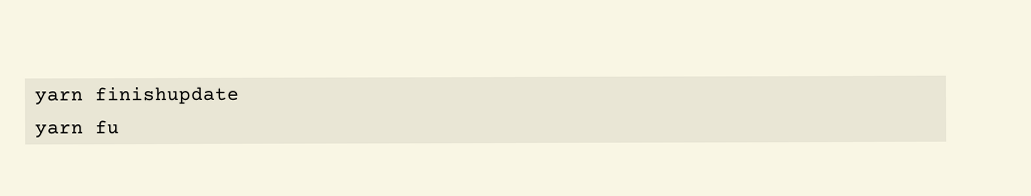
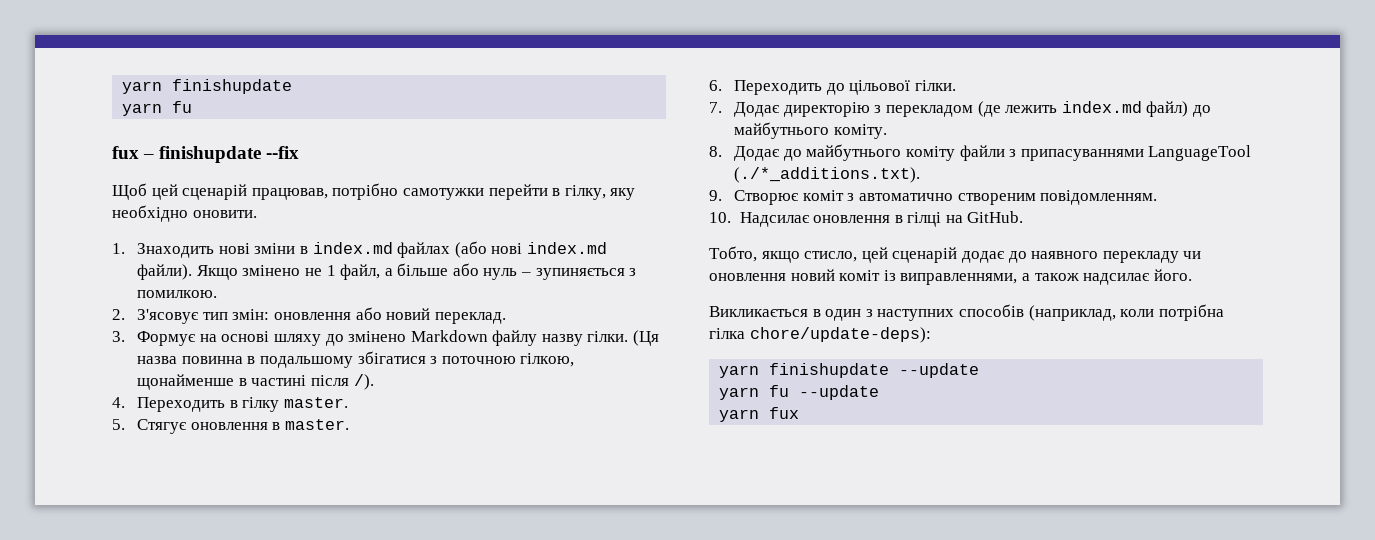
(120, 127) none -> [112,146,300,163] [112,183,636,200] [112,205,257,222] [112,241,607,258] [137,263,637,280] [137,290,218,298] [112,307,506,324] [112,330,660,346] [137,351,575,368] [137,374,374,390] [112,397,348,412] [112,419,349,434] [709,80,956,95] [709,101,1211,117] [734,122,887,139] [709,144,1252,161] [734,167,921,183] [709,190,1158,205] [709,211,1024,227] [709,246,1202,263] [709,269,1192,285] [709,304,1224,321] [709,327,931,343] [719,363,980,378] [719,385,880,400] [719,407,800,422] // fux – finishupdate --fix // Щоб цей сценарій працював, потрібно самотужки перейти в гілку, яку необхідно оновити. // 1. Знаходить нові зміни в index.md файлах (або нові index.md файли). Якщо змінено не 1 файл, а більше або нуль – зупиняється з помилкою. // 2. З'ясовує тип змін: оновлення або новий переклад. // 3. Формує на основі шляху до змінено Markdown файлу назву гілки. (Ця назва повинна в подальшому збігатися з поточною гілкою, щонайменше в частині після /). // 4. Переходить в гілку master. // 5. Стягує оновлення в master. // 6. Переходить до цільової гілки. // 7. Додає директорію з перекладом (де лежить index.md файл) до майбутнього коміту. // 8. Додає до майбутнього коміту файли з припасуваннями LanguageTool (./*_additions.txt). // 9. Створює коміт з автоматично створеним повідомленням. // 10. Надсилає оновлення в гілці на GitHub. // Тобто, якщо стисло, цей сценарій додає до наявного перекладу чи оновлення новий коміт із виправленнями, а також надсилає його. // Викликається в один з наступних способів (наприклад, коли потрібна гілка chore/update-deps): // yarn finishupdate --update // yarn fu --update // yarn fux

